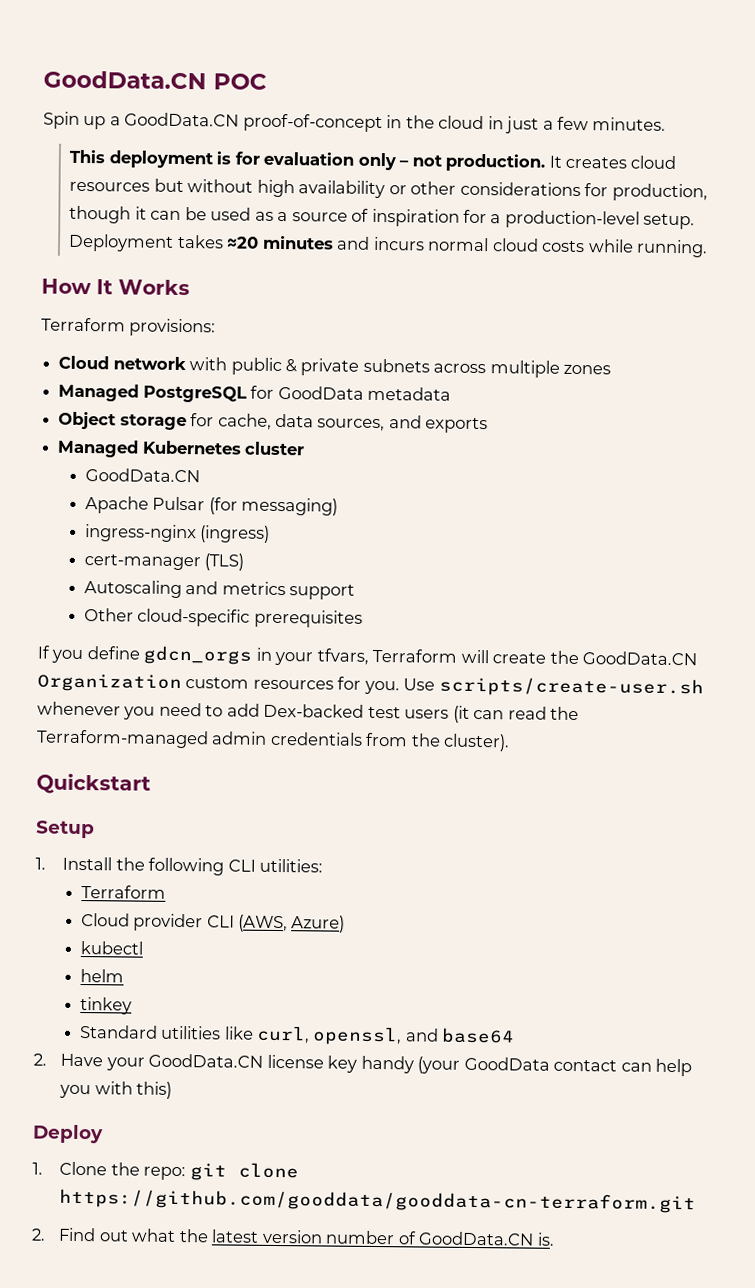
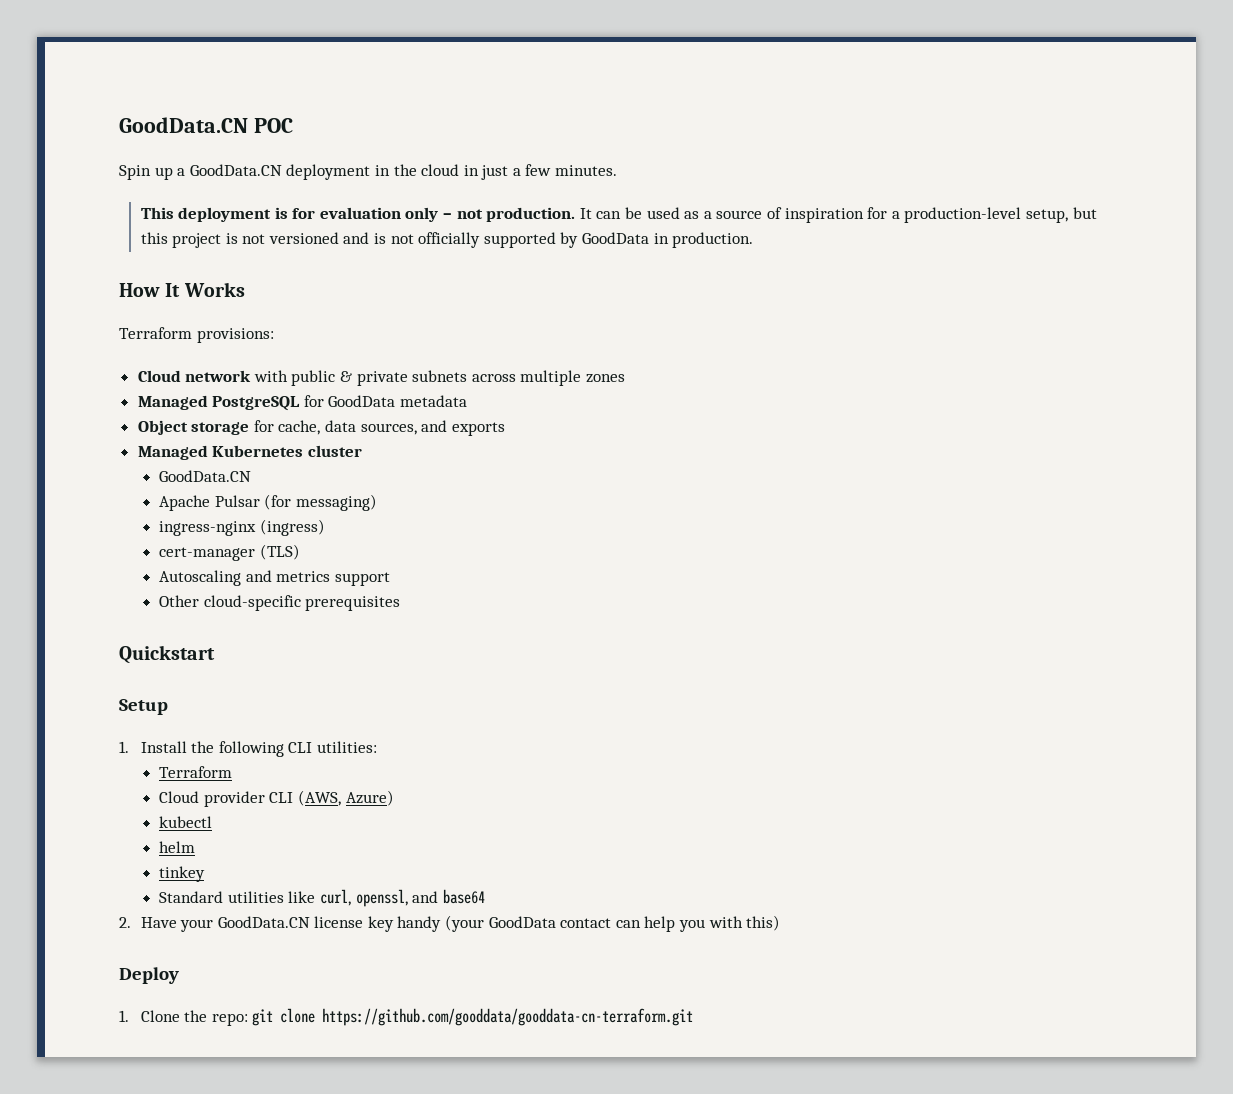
[242,113,383,133] proof-of-concept -> [286,164,371,180] deployment
[565,155,677,170] [69,178,708,202] [69,205,147,224] creates cloud resources but without high availability or other considerations for production, though it -> (592, 213) none
[643,213,696,230] [68,233,709,258] setup. Deployment takes ≈20 minutes and incurs normal cloud costs while running. -> [1025,207,1097,223] [140,232,754,248] setup, but this project is not versioned and is not officially supported by GoodData in production.
[37,645,698,666] [37,673,704,698] [37,701,580,723] [36,729,511,752] // If you define gdcn_orgs in your tfvars, Terraform will create the GoodData.CN Organization custom resources for you. Use scripts/create-user.sh whenever you need to add Dex-backed test users (it can read the Terraform-managed admin credentials from the cluster). -> (401, 603) none
[31,1227,555,1246] // 2. Find out what the latest version number of GoodData.CN is. -> (694, 1017) none

